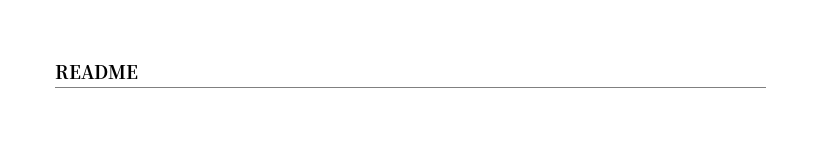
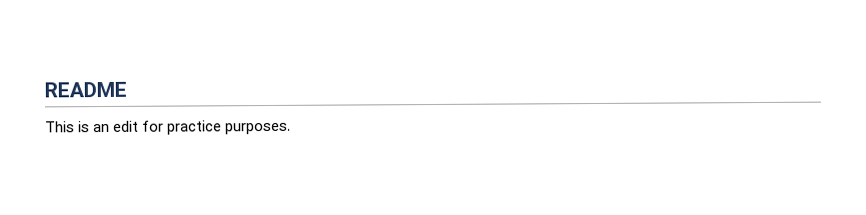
(138, 72) none -> [45,120,292,135] // This is an edit for practice purposes.

